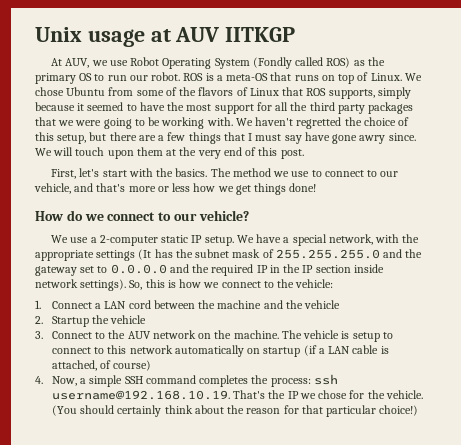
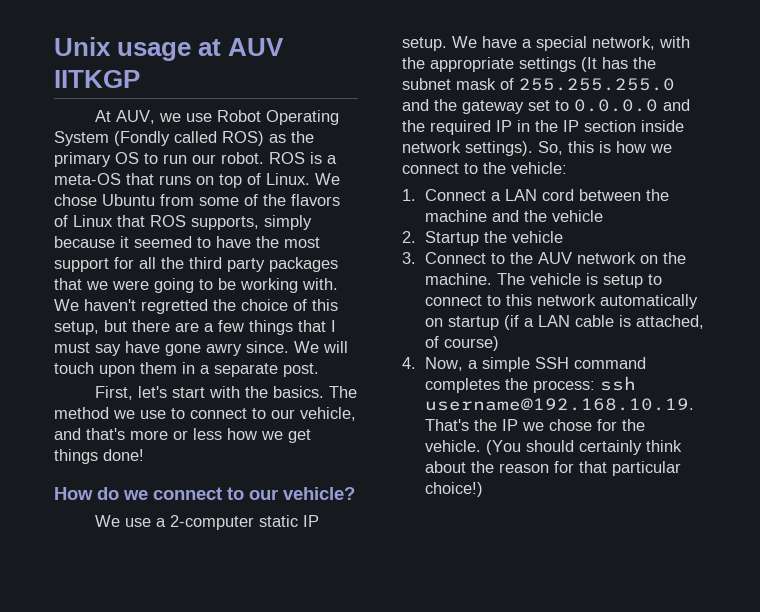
[166,147,278,159] at the very end of this -> [182,362,278,377] in a separate

